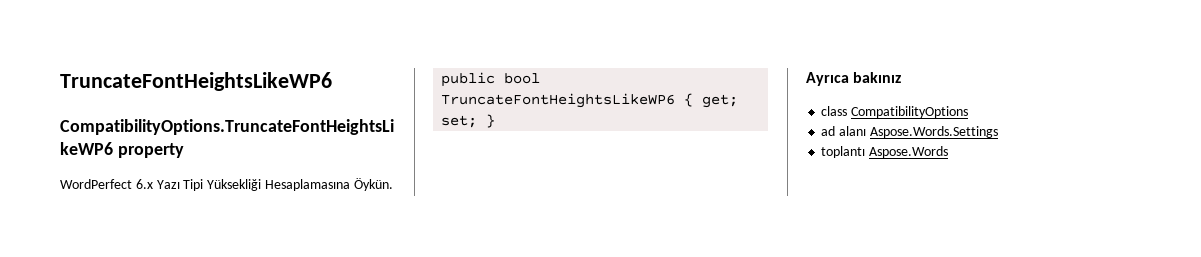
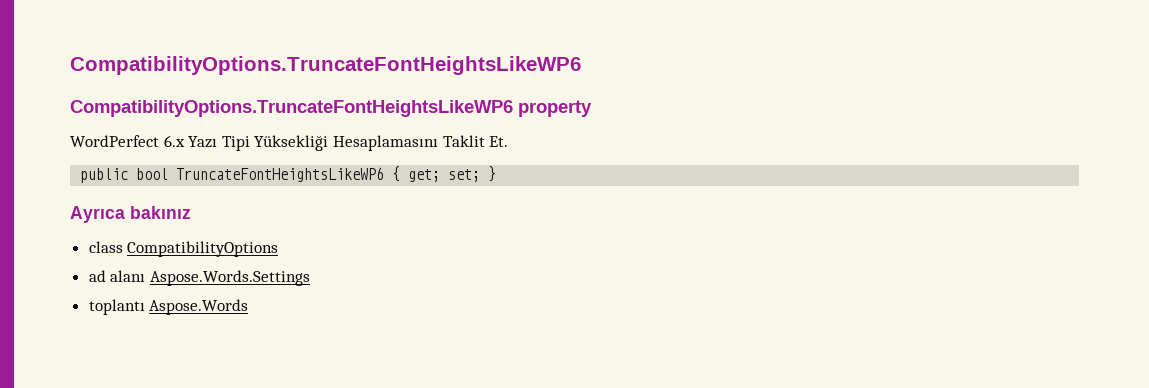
[60,72,332,91] TruncateFontHeightsLikeWP6 -> [70,56,581,75] CompatibilityOptions.TruncateFontHeightsLikeWP6
[264,178,393,191] Hesaplamasına Öykün. -> [332,135,509,151] Hesaplamasını Taklit Et.

